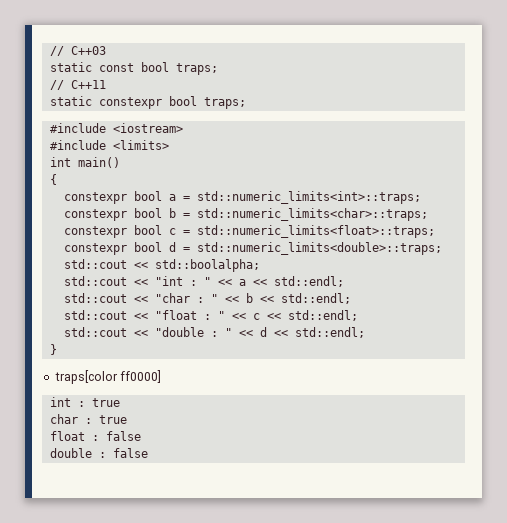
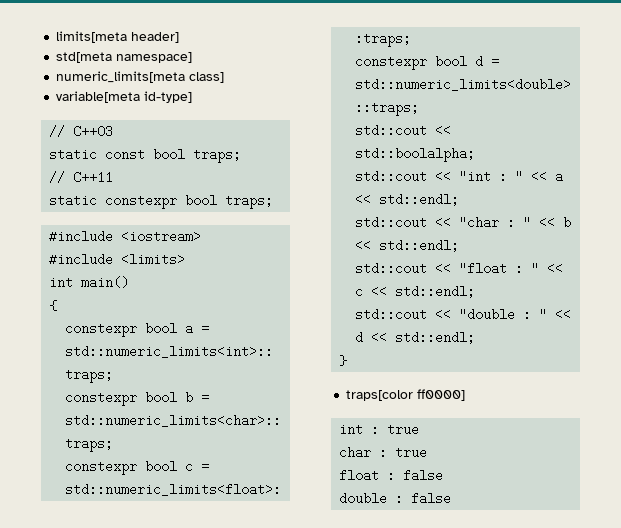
(49, 51) none -> [56,31,180,43] [56,52,193,63] [56,71,225,83] [56,91,193,103] limits[meta header] // std[meta namespace] // numeric_limits[meta class] // variable[meta id-type] //

